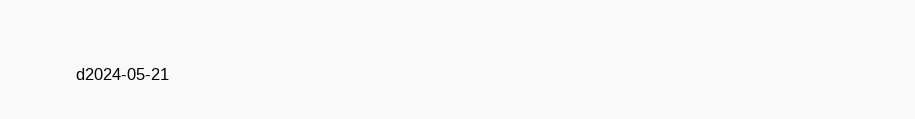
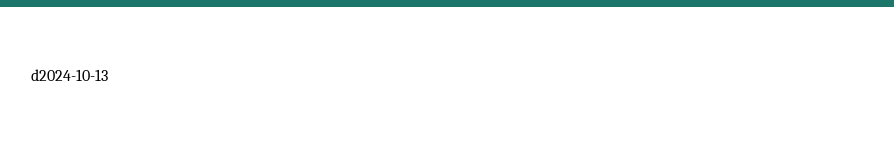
[76,68,169,80] d2024-05-21 -> [31,69,108,81] d2024-10-13

